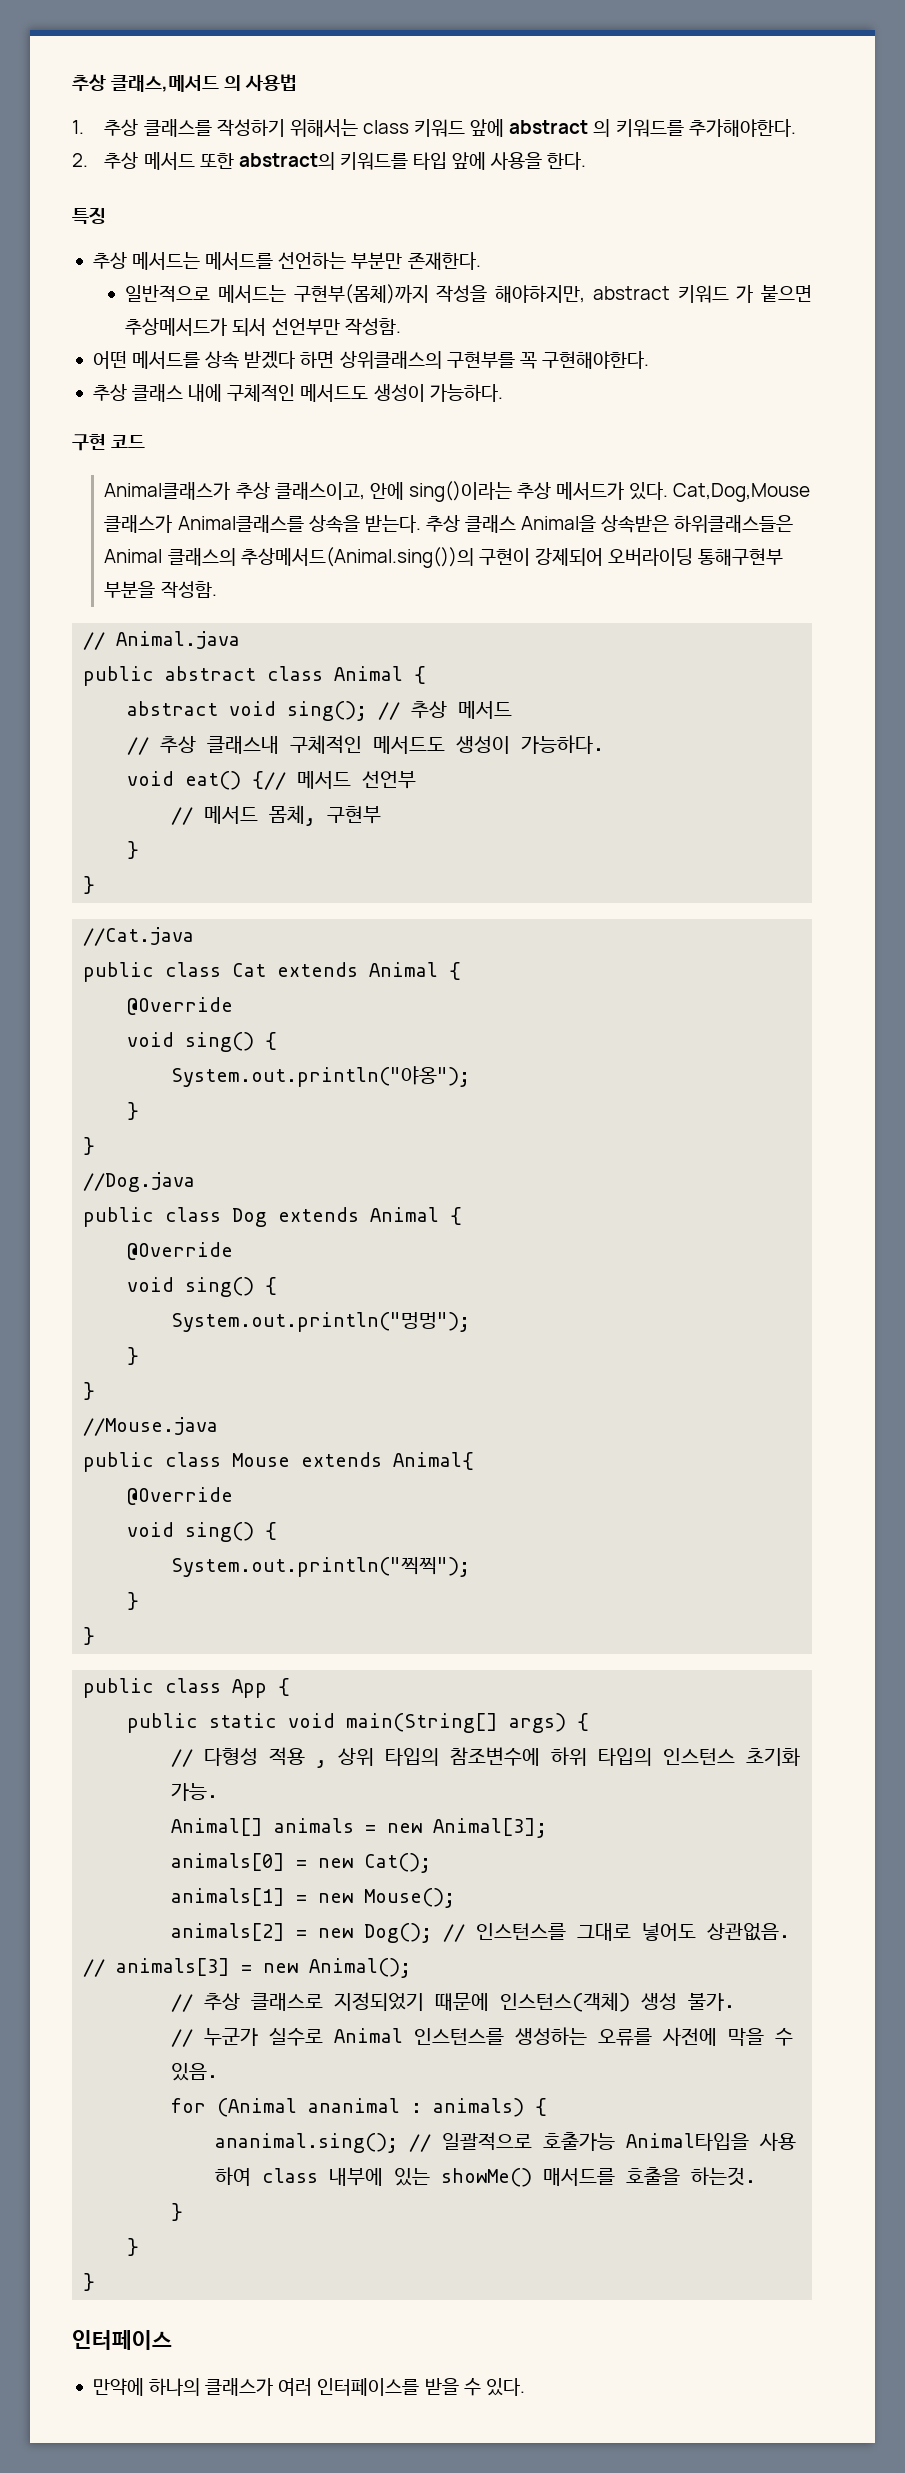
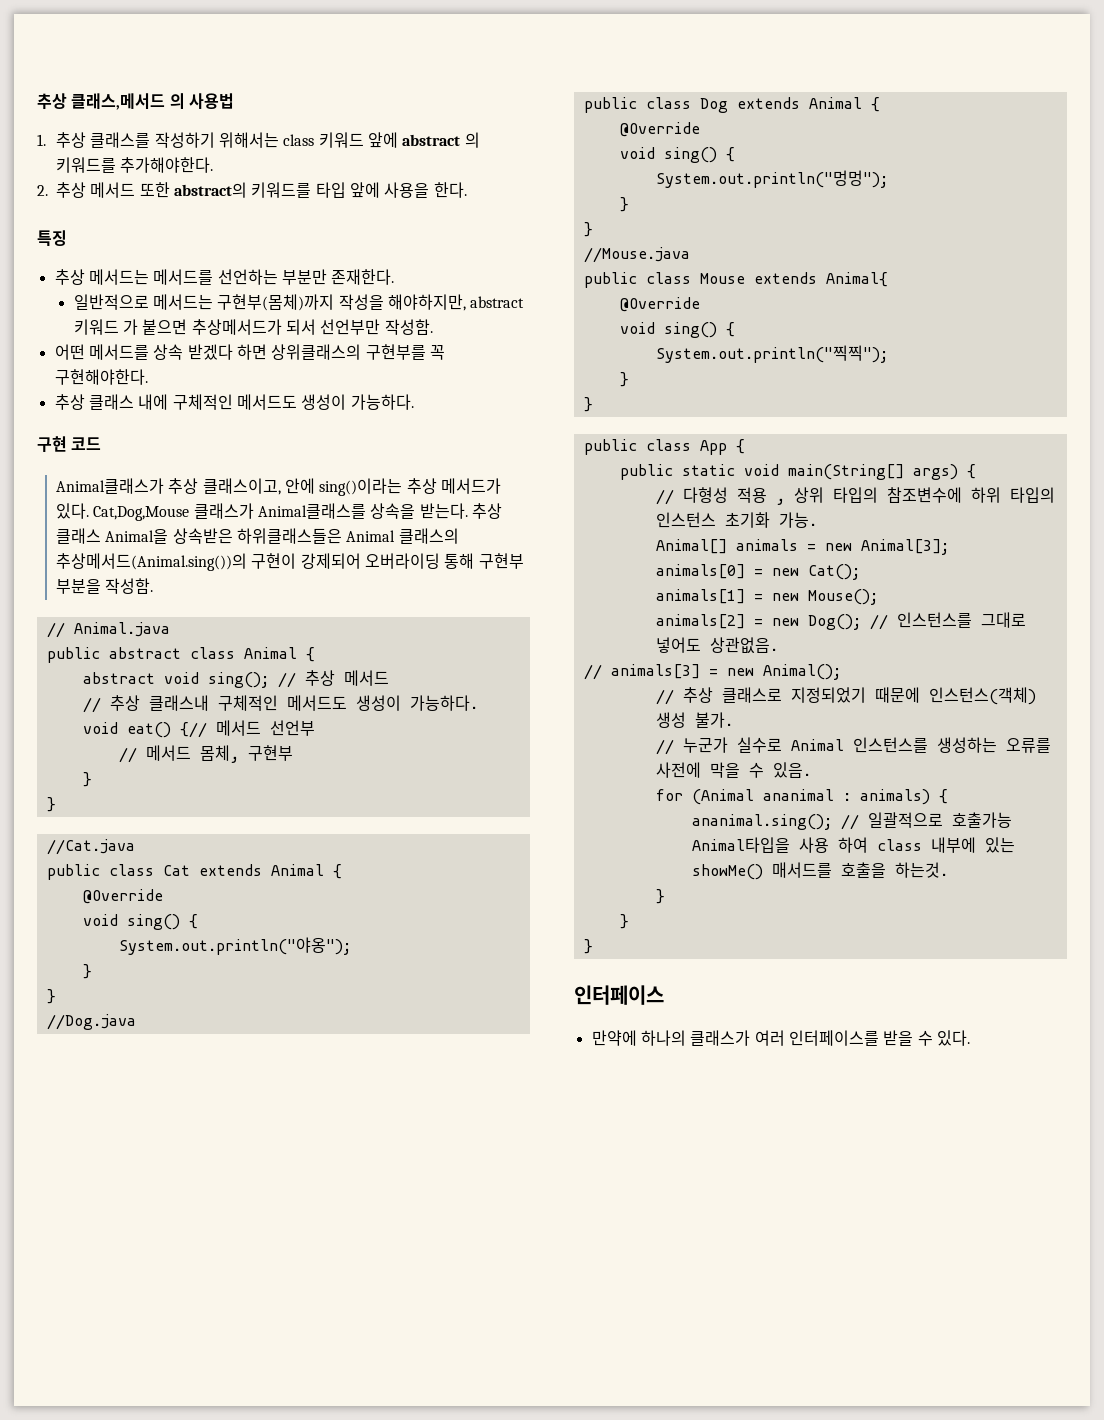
[698,548,784,566] 통해구현부 -> [444,553,524,569] 통해 구현부

